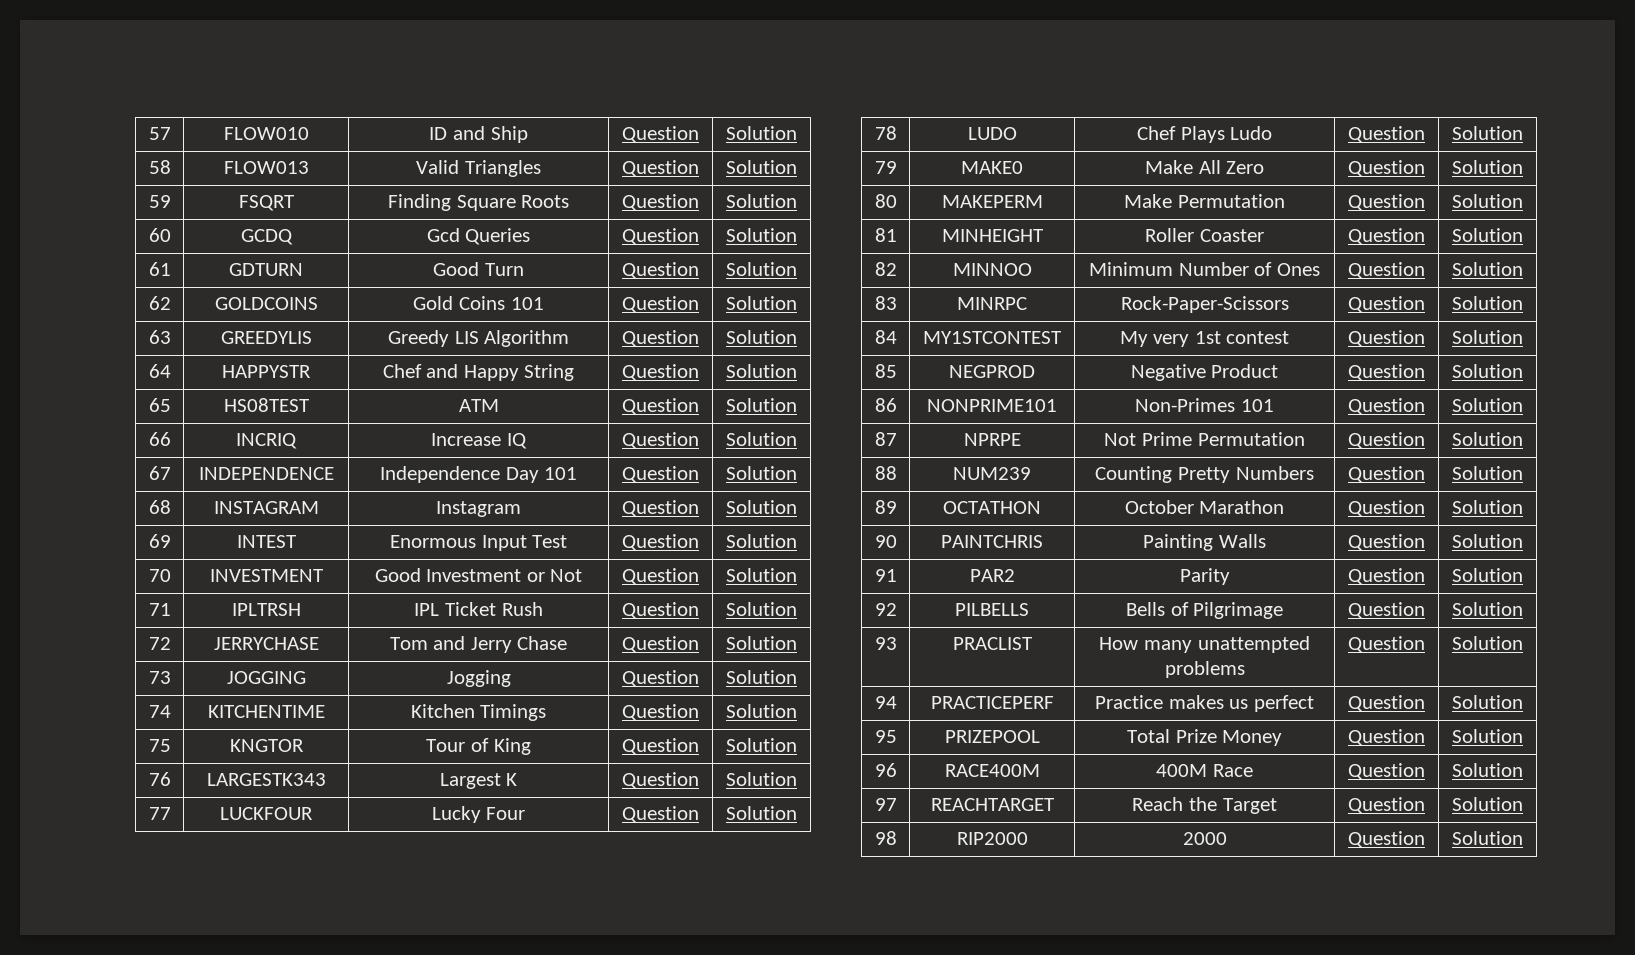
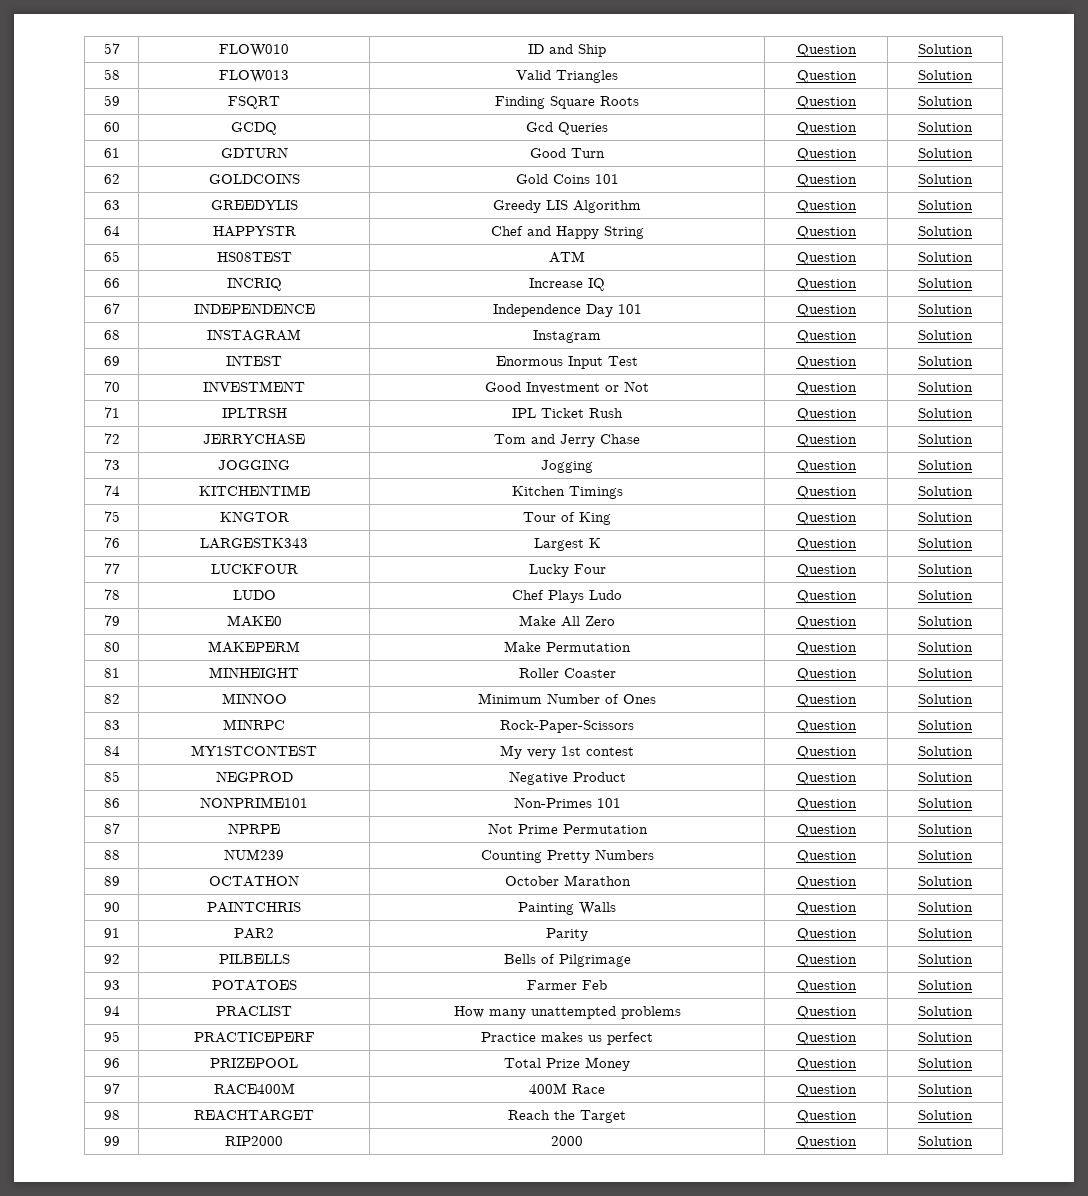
(897, 643) none -> [211,980,297,991] [527,980,607,990] [796,980,857,993] [918,980,973,990] [103,1006,120,1016] | POTATOES | Farmer Feb | Question | Solution // 94
[874,696,897,709] 94 -> [103,1031,120,1042] 95
[874,730,897,743] 95 -> [103,1058,120,1068] 96
[874,763,897,777] 96 -> [103,1083,120,1094] 97
[874,798,897,811] 97 -> [103,1110,120,1120] 98
[874,831,897,845] 98 -> [103,1136,120,1146] 99

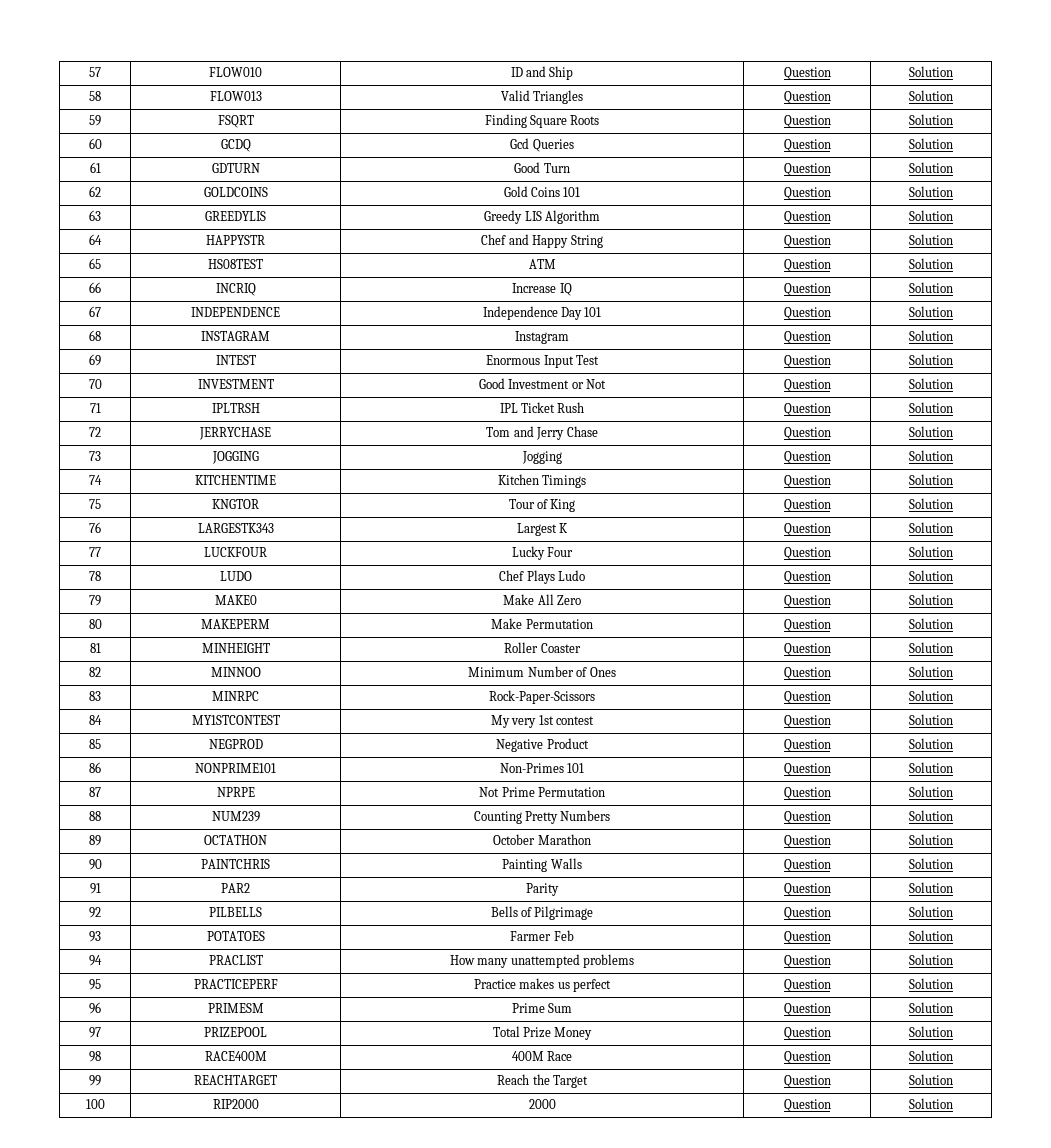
(120, 1063) none -> [207,1003,264,1013] [511,1003,573,1013] [783,1003,831,1016] [909,1002,953,1013] [89,1027,101,1038] | PRIMESM | Prime Sum | Question | Solution // 97
[103,1083,120,1094] 97 -> [89,1051,101,1062] 98
[103,1110,120,1120] 98 -> [89,1075,101,1086] 99
[103,1136,120,1146] 99 -> [85,1099,105,1109] 100

